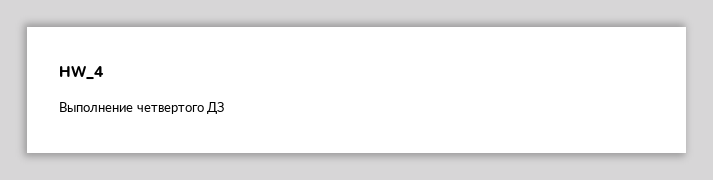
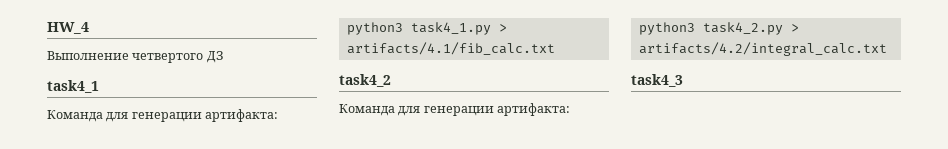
(225, 108) none -> [47,80,99,93] [47,109,279,122] [346,22,507,35] [346,42,555,55] [339,74,391,87] [339,103,571,116] [638,22,799,35] [638,42,887,56] [631,74,683,87] // task4_1 // Команда для генерации артифакта: // python3 task4_1.py > artifacts/4.1/fib_calc.txt // task4_2 // Команда для генерации артифакта: // python3 task4_2.py > artifacts/4.2/integral_calc.txt // task4_3

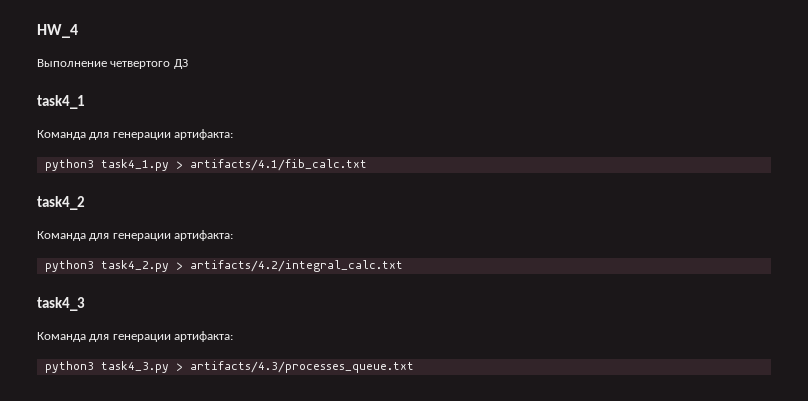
(683, 80) none -> [37,331,234,342] [44,361,414,373] // Команда для генерации артифакта: // python3 task4_3.py > artifacts/4.3/processes_queue.txt

